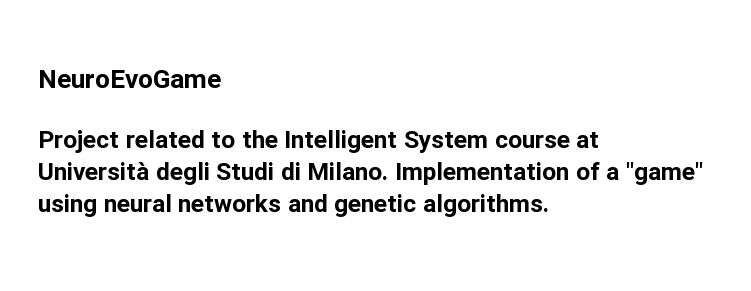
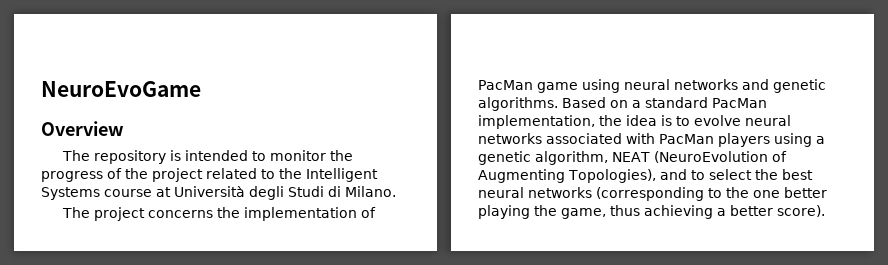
[38,130,119,153] Project -> [41,121,124,136] [62,150,354,164] [41,168,203,182] Overview // The repository is intended to monitor the progress of the project
[404,131,489,153] System -> [41,187,100,200] Systems
[395,162,703,185] Implementation of a "game" -> [62,207,377,221] [478,80,578,93] // The project concerns the implementation of PacMan game
(550, 205) none -> [562,97,767,108] [478,115,791,129] [478,133,825,147] [478,151,787,165] [478,169,813,183] [478,187,827,201] [478,205,825,219] Based on a standard PacMan implementation, the idea is to evolve neural networks associated with PacMan players using a genetic algorithm, NEAT (NeuroEvolution of Augmenting Topologies), and to select the best neural networks (corresponding to the one better playing the game, thus achieving a better score).

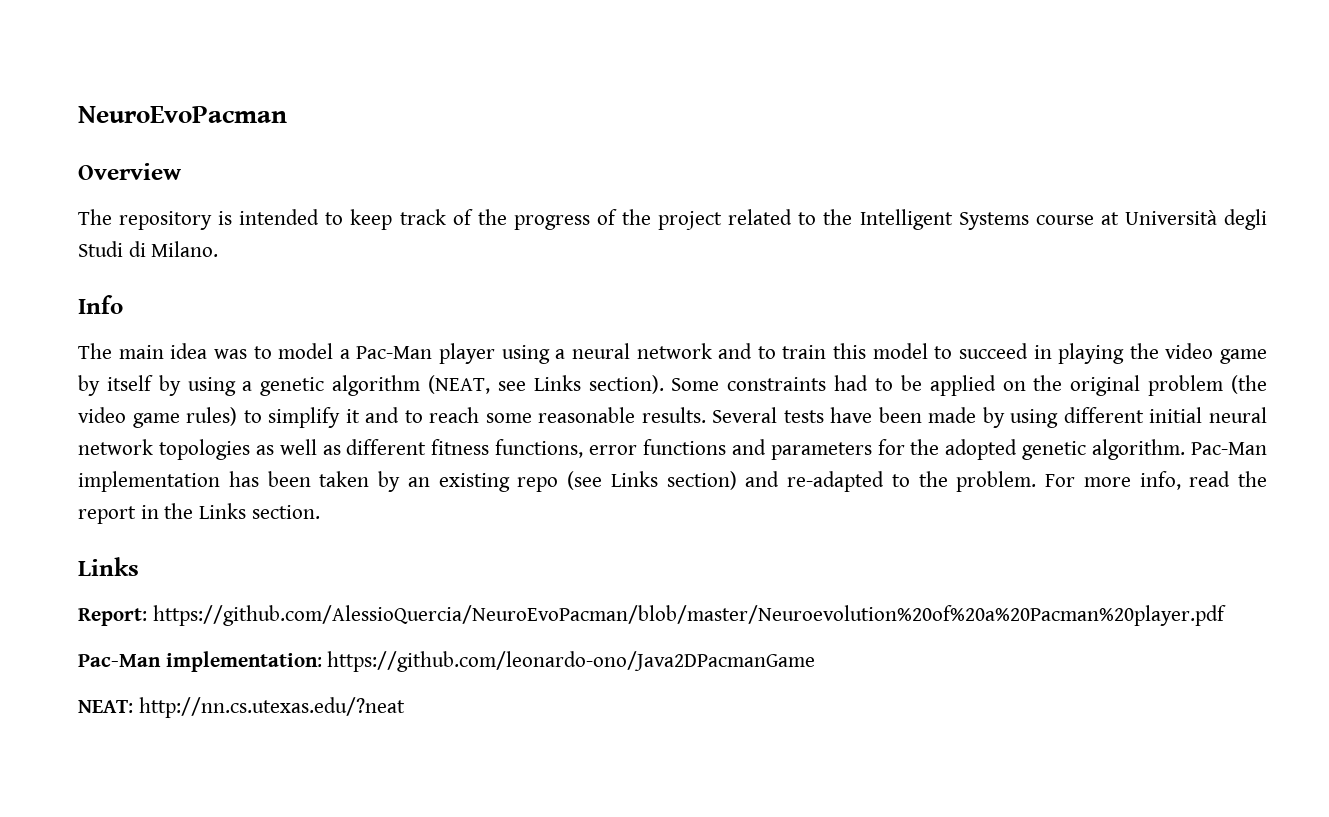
[41,81,201,97] NeuroEvoGame -> [78,106,287,123] NeuroEvoPacman
[270,150,327,161] monitor -> [350,209,473,230] keep track of
[62,207,377,221] [478,79,826,93] [478,97,767,111] [478,115,791,129] [478,133,825,147] [478,151,787,165] [478,169,813,183] [478,187,827,201] [478,205,825,219] // The project concerns the implementation of PacMan game using neural networks and genetic algorithms. Based on a standard PacMan implementation, the idea is to evolve neural networks associated with PacMan players using a genetic algorithm, NEAT (NeuroEvolution of Augmenting Topologies), and to select the best neural networks (corresponding to the one better playing the game, thus achieving a better score). -> [78,295,123,314] [78,343,1267,364] [78,375,1268,396] [78,407,1267,428] [78,439,1267,460] [78,471,1267,492] [78,503,320,524] [78,557,139,576] [78,605,1226,626] [78,651,816,672] [78,697,405,718] // Info // The main idea was to model a Pac-Man player using a neural network and to train this model to succeed in playing the video game by itself by using a genetic algorithm (NEAT, see Links section). Some constraints had to be applied on the original problem (the video game rules) to simplify it and to reach some reasonable results. Several tests have been made by using different initial neural network topologies as well as different fitness functions, error functions and parameters for the adopted genetic algorithm. Pac-Man implementation has been taken by an existing repo (see Links section) and re-adapted to the problem. For more info, read the report in the Links section. // Links // Report: https://github.com/AlessioQuercia/NeuroEvoPacman/blob/master/Neuroevolution%20of%20a%20Pacman%20player.pdf // Pac-Man implementation: https://github.com/leonardo-ono/Java2DPacmanGame // NEAT: http://nn.cs.utexas.edu/?neat

